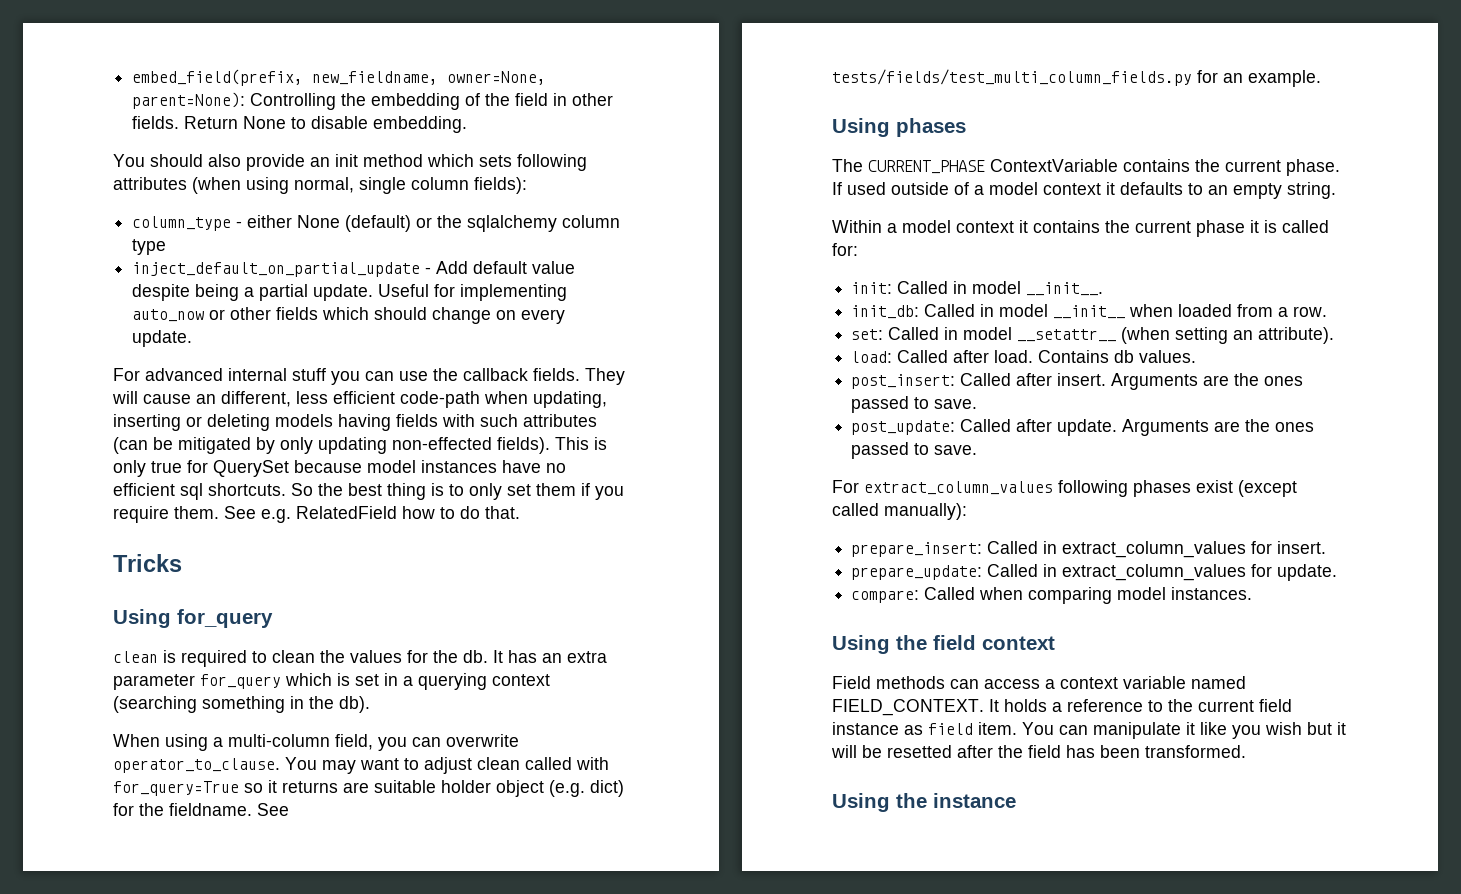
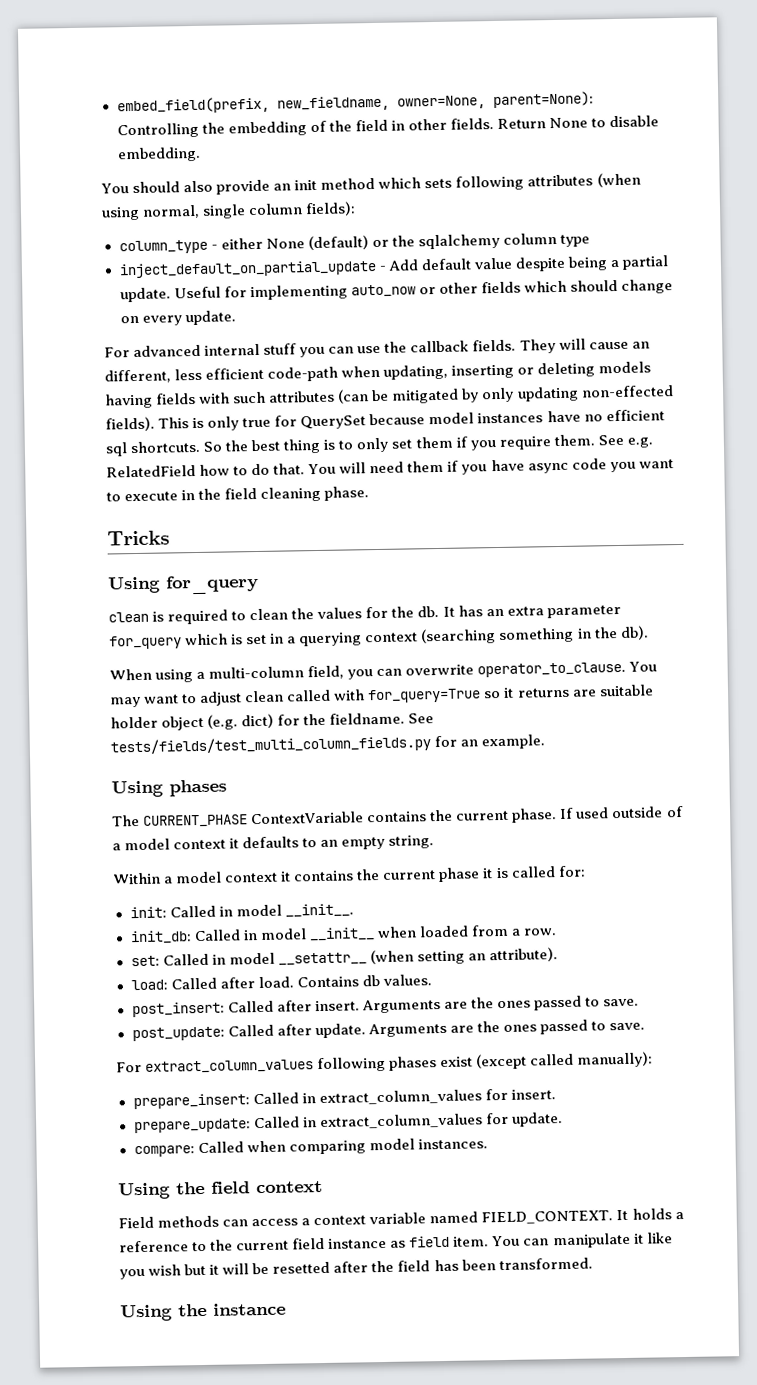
(520, 512) none -> [308,458,674,475] [106,486,370,502] You will need them if you have async code you want to execute in the field cleaning phase.

